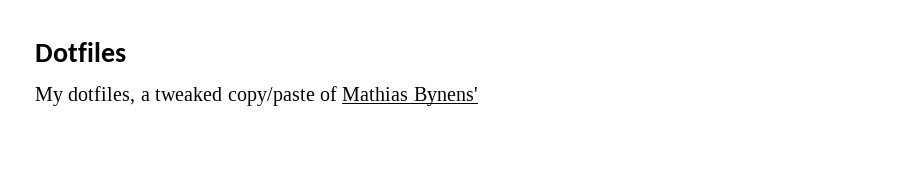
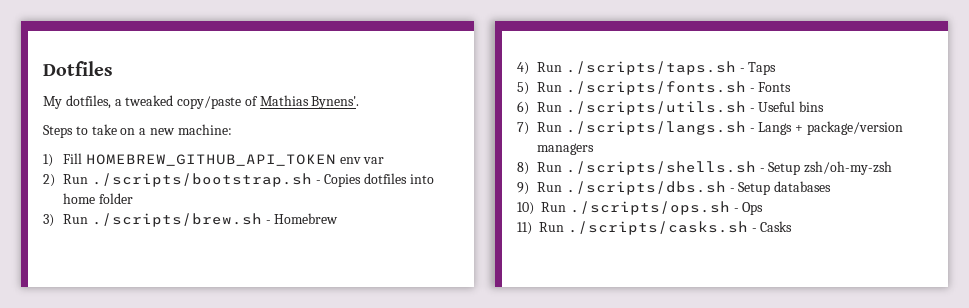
[413,87,478,106] Bynens' -> [311,96,360,109] [43,124,232,138] [43,153,385,167] [43,173,435,187] [63,193,133,204] [43,213,339,227] [517,61,777,75] [517,81,792,95] [517,101,825,115] [517,121,904,135] [537,143,595,155] [517,161,893,175] [517,181,832,195] [517,201,764,215] [517,221,793,235] Bynens'. // Steps to take on a new machine: // 1) Fill HOMEBREW_GITHUB_API_TOKEN env var // 2) Run ./scripts/bootstrap.sh - Copies dotfiles into home folder // 3) Run ./scripts/brew.sh - Homebrew // 4) Run ./scripts/taps.sh - Taps // 5) Run ./scripts/fonts.sh - Fonts // 6) Run ./scripts/utils.sh - Useful bins // 7) Run ./scripts/langs.sh - Langs + package/version managers // 8) Run ./scripts/shells.sh - Setup zsh/oh-my-zsh // 9) Run ./scripts/dbs.sh - Setup databases // 10) Run ./scripts/ops.sh - Ops // 11) Run ./scripts/casks.sh - Casks

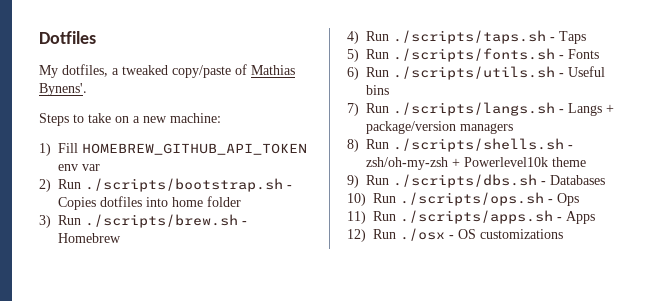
[768,162,801,175] Setup -> (573, 147) none
(893, 168) none -> [452,157,586,167] + Powerlevel10k theme
[738,181,832,195] Setup databases -> [550,175,605,185] Databases
[567,221,793,235] ./scripts/casks.sh - Casks -> [400,210,595,224] [347,228,563,242] ./scripts/apps.sh - Apps // 12) Run ./osx - OS customizations

